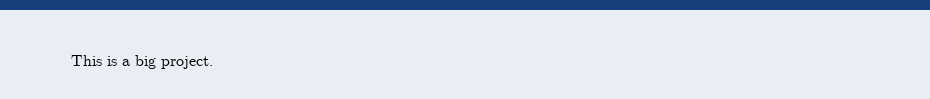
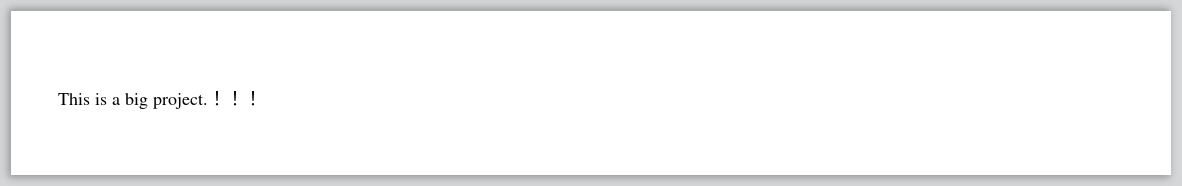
(213, 62) none -> [208,91,262,106] ！！！

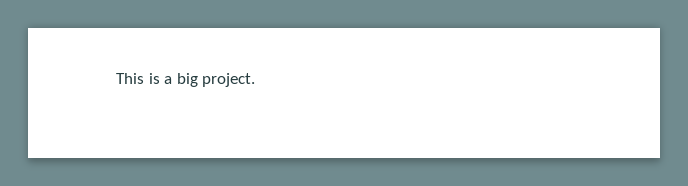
[208,91,262,106] ！！！ -> (256, 80) none

